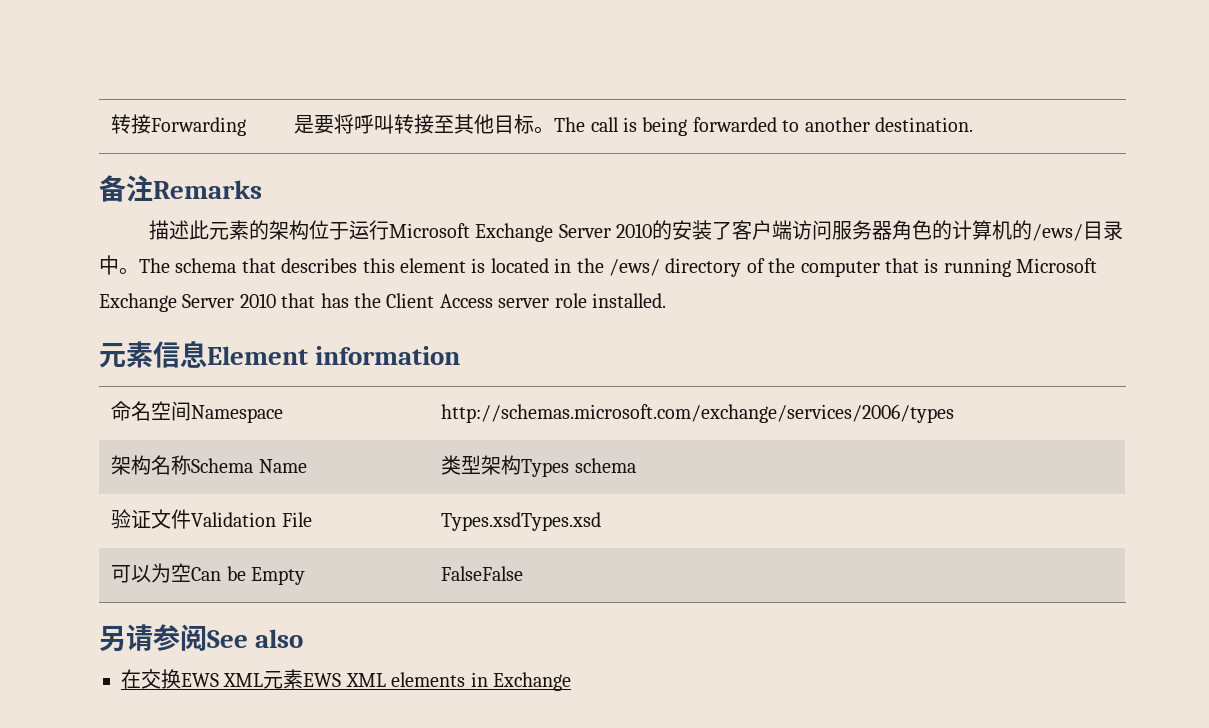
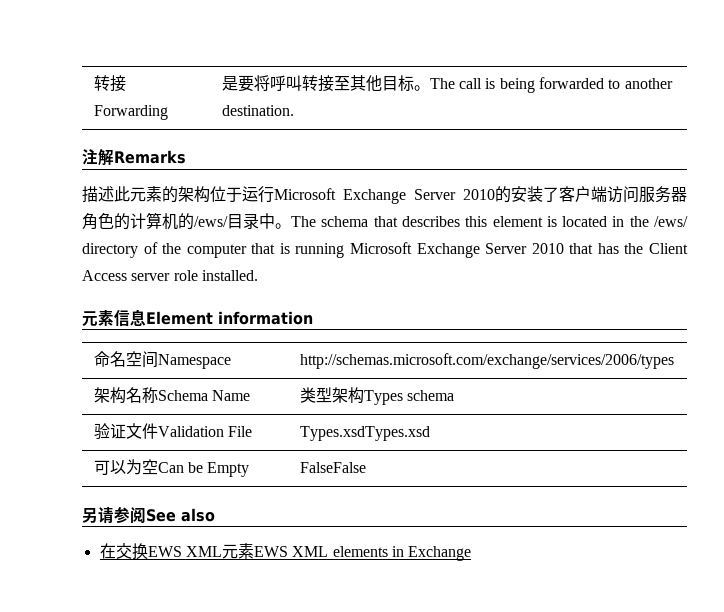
[99,175,153,202] 备注 -> [82,149,114,166] 注解

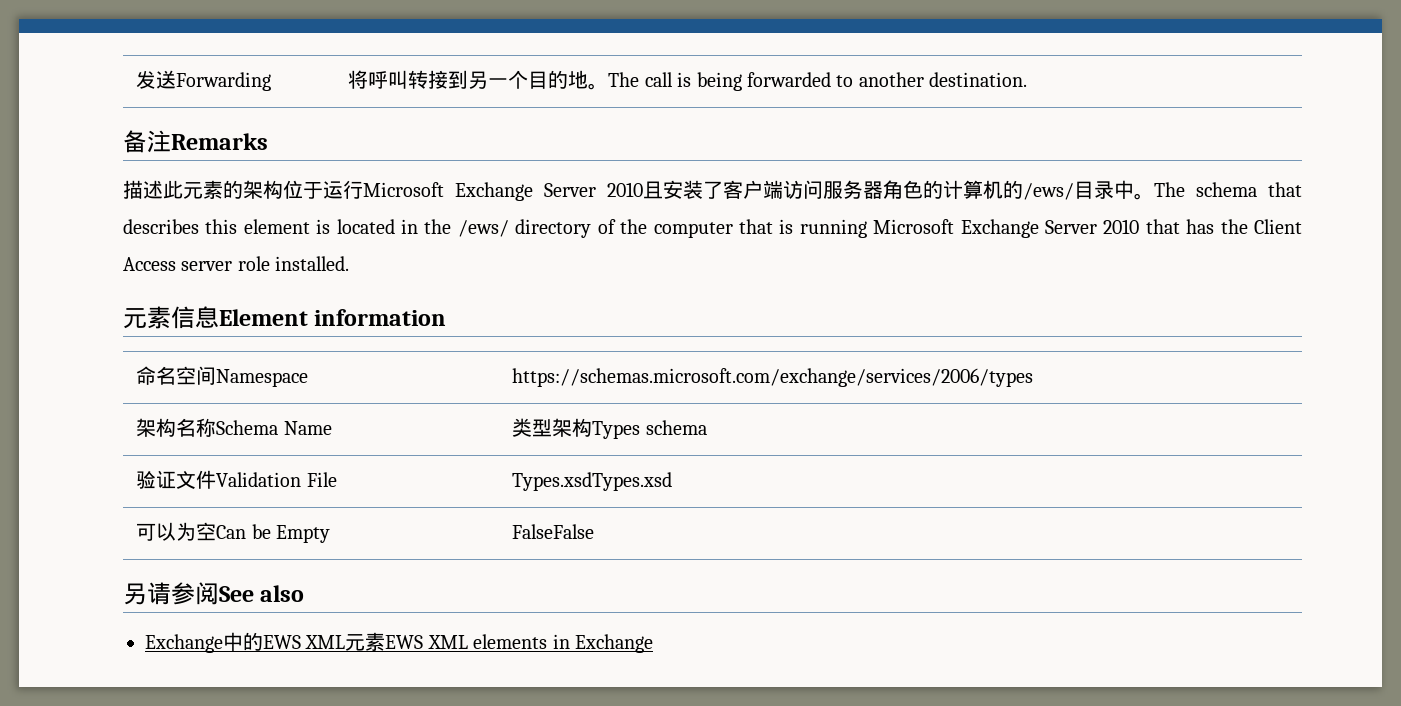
[93,75,126,92] 转接 -> [136,70,177,89] 发送
[221,75,254,92] 是要 -> (272, 81) none
[333,75,414,92] 至其他目标 -> [448,70,589,89] 到另一个目的地
[82,149,114,166] 注解 -> [123,130,171,153] 备注
[495,186,511,203] 的 -> [643,181,663,199] 且
[299,353,674,369] http://schemas.microsoft.com/exchange/services/2006/types -> [512,368,1034,387] https://schemas.microsoft.com/exchange/services/2006/types
[99,543,148,560] 在交换 -> [145,632,263,653] Exchange中的

